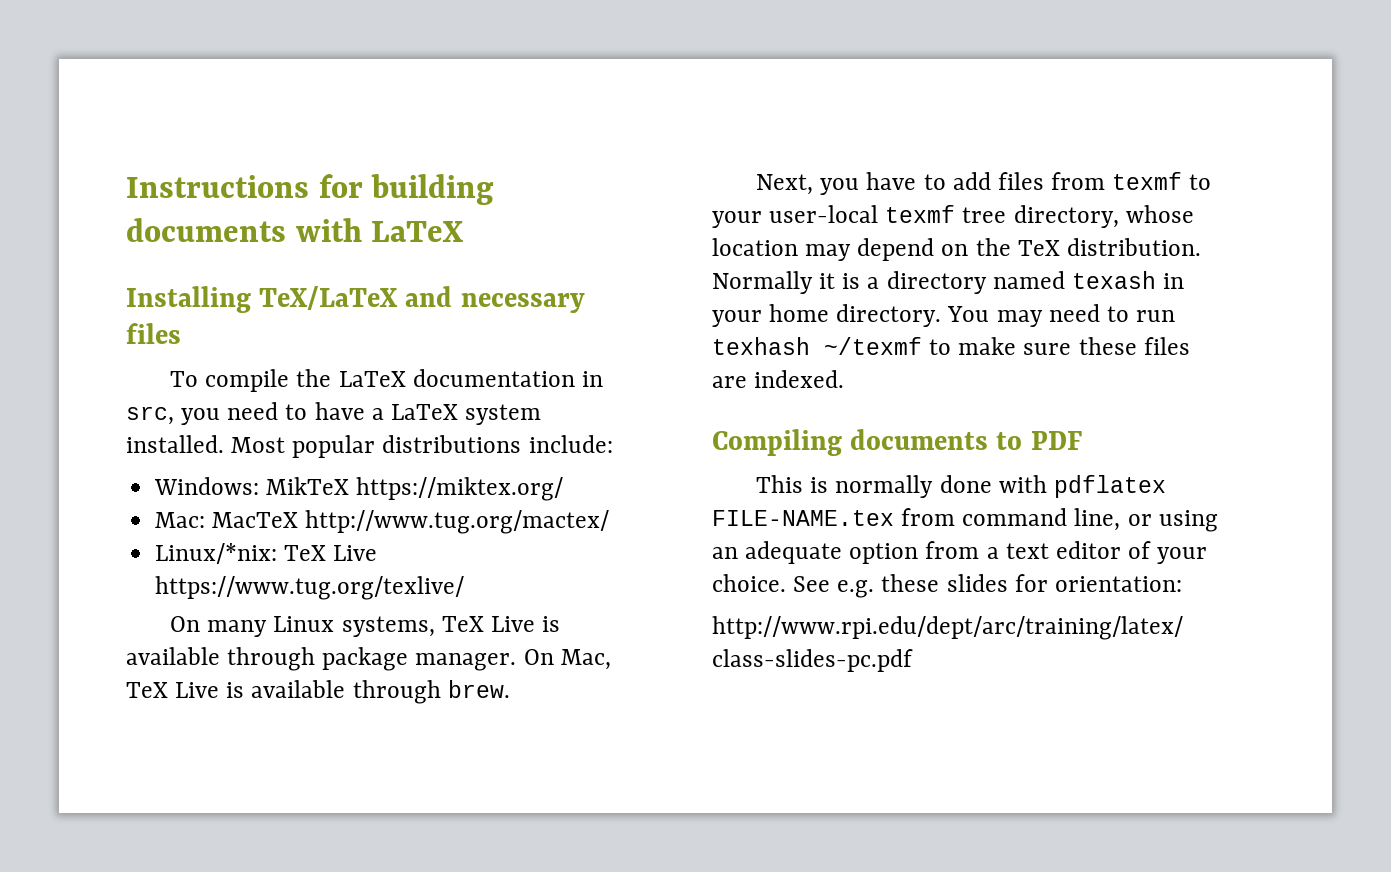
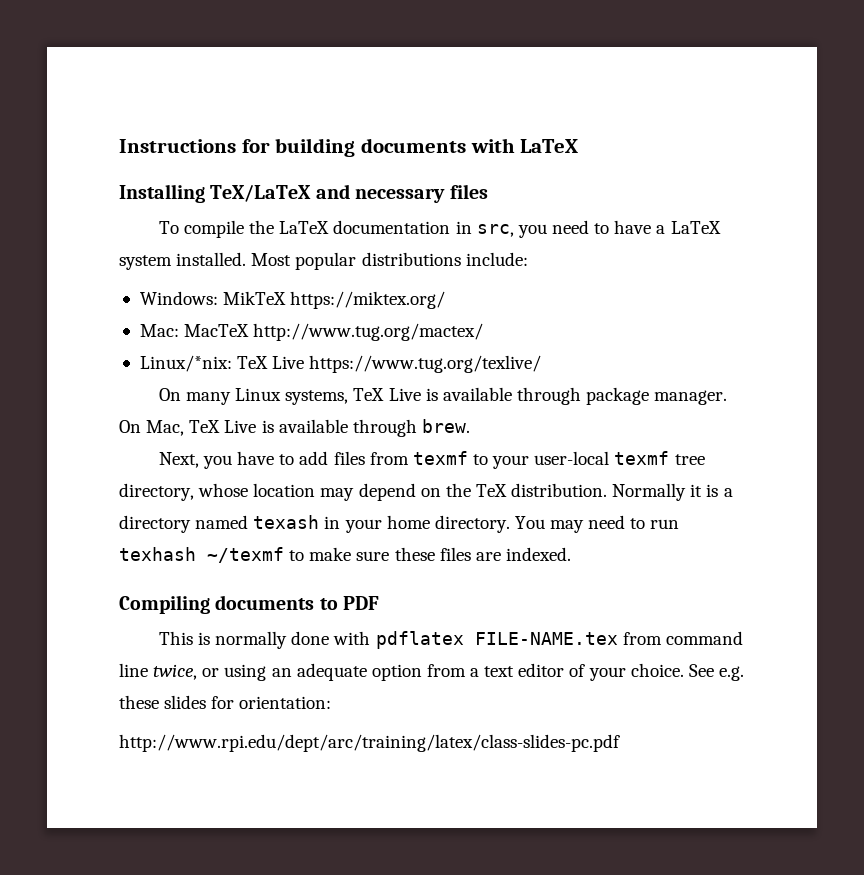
[1074,508,1121,531] line, -> [119,663,198,680] line twice,

